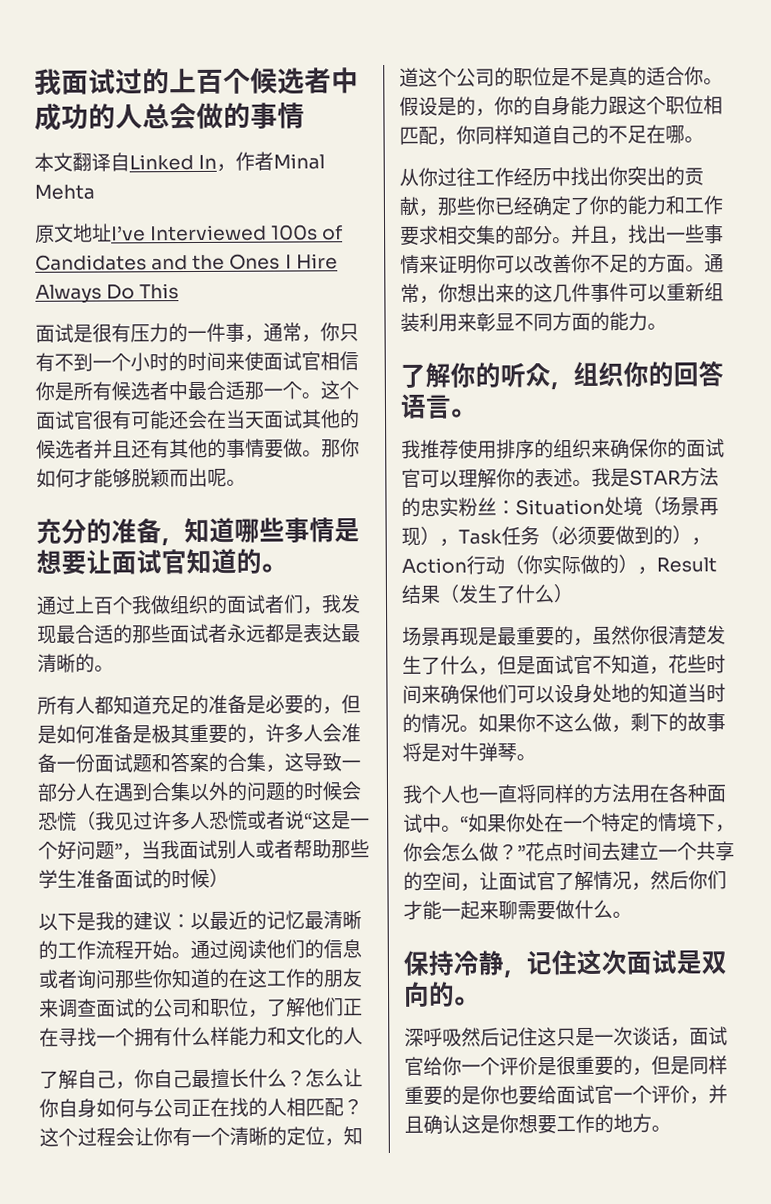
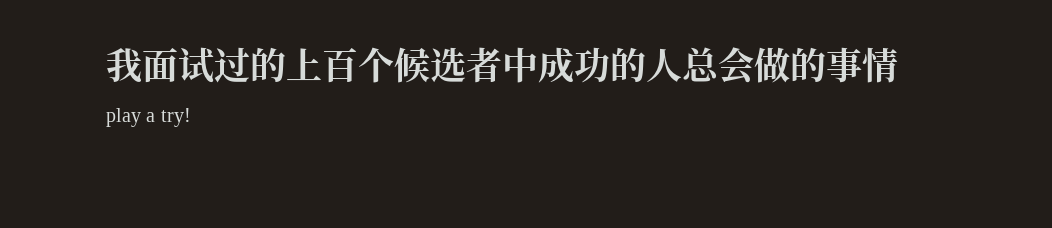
[34,151,326,172] [34,184,95,200] [35,223,344,243] [35,253,338,271] [35,283,180,303] [35,322,359,343] [35,351,359,372] [35,380,359,401] [35,409,360,430] [36,438,360,459] [36,467,246,488] [36,517,360,547] [36,548,285,575] [36,594,361,615] [37,623,361,644] [37,653,114,673] [37,694,361,715] [37,723,361,744] [37,752,361,773] [37,781,362,802] [38,810,370,832] [38,839,370,861] [38,868,229,889] [38,910,362,931] [38,939,362,960] [38,968,363,989] [39,997,363,1018] [39,1026,363,1047] [39,1068,363,1090] [39,1097,363,1118] [39,1126,363,1147] [399,66,723,87] [399,95,723,117] [399,124,704,146] [399,166,704,187] [399,195,723,217] [400,224,724,246] [400,253,724,274] [400,282,724,304] [400,311,667,332] [400,361,724,391] [400,393,475,419] [401,438,725,460] [401,467,719,489] [401,496,719,517] [401,525,711,547] [401,554,717,575] [401,584,574,604] [402,625,726,647] [402,654,726,676] [402,683,726,705] [402,712,726,733] [402,742,536,762] [402,783,727,804] [403,812,735,833] [403,841,735,862] [403,870,727,892] [403,899,632,921] [403,949,727,979] [403,981,478,1007] [404,1026,728,1047] [404,1055,728,1076] [404,1084,728,1106] [404,1113,671,1135] 本文翻译自Linked In，作者Minal Mehta // 原文地址I’ve Interviewed 100s of Candidates and the Ones I Hire Always Do This // 面试是很有压力的一件事，通常，你只有不到一个小时的时间来使面试官相信你是所有候选者中最合适那一个。这个面试官很有可能还会在当天面试其他的候选者并且还有其他的事情要做。那你如何才能够脱颖而出呢。 // 充分的准备，知道哪些事情是想要让面试官知道的。 // 通过上百个我做组织的面试者们，我发现最合适的那些面试者永远都是表达最清晰的。 // 所有人都知道充足的准备是必要的，但是如何准备是极其重要的，许多人会准备一份面试题和答案的合集，这导致一部分人在遇到合集以外的问题的时候会恐慌（我见过许多人恐慌或者说“这是一个好问题”，当我面试别人或者帮助那些学生准备面试的时候） // 以下是我的建议：以最近的记忆最清晰的工作流程开始。通过阅读他们的信息或者询问那些你知道的在这工作的朋友来调查面试的公司和职位，了解他们正在寻找一个拥有什么样能力和文化的人 // 了解自己，你自己最擅长什么？怎么让你自身如何与公司正在找的人相匹配？这个过程会让你有一个清晰的定位，知道这个公司的职位是不是真的适合你。假设是的，你的自身能力跟这个职位相匹配，你同样知道自己的不足在哪。 // 从你过往工作经历中找出你突出的贡献，那些你已经确定了你的能力和工作要求相交集的部分。并且，找出一些事情来证明你可以改善你不足的方面。通常，你想出来的这几件事件可以重新组装利用来彰显不同方面的能力。 // 了解你的听众，组织你的回答语言。 // 我推荐使用排序的组织来确保你的面试官可以理解你的表述。我是STAR方法的忠实粉丝：Situation处境（场景再现），Task任务（必须要做到的），Action行动（你实际做的），Result结果（发生了什么） // 场景再现是最重要的，虽然你很清楚发生了什么，但是面试官不知道，花些时间来确保他们可以设身处地的知道当时的情况。如果你不这么做，剩下的故事将是对牛弹琴。 // 我个人也一直将同样的方法用在各种面试中。“如果你处在一个特定的情境下，你会怎么做？”花点时间去建立一个共享的空间，让面试官了解情况，然后你们才能一起来聊需要做什么。 // 保持冷静，记住这次面试是双向的。 // 深呼吸然后记住这只是一次谈话，面试官给你一个评价是很重要的，但是同样重要的是你也要给面试官一个评价，并且确认这是你想要工作的地方。 -> [106,108,191,127] play a try!

